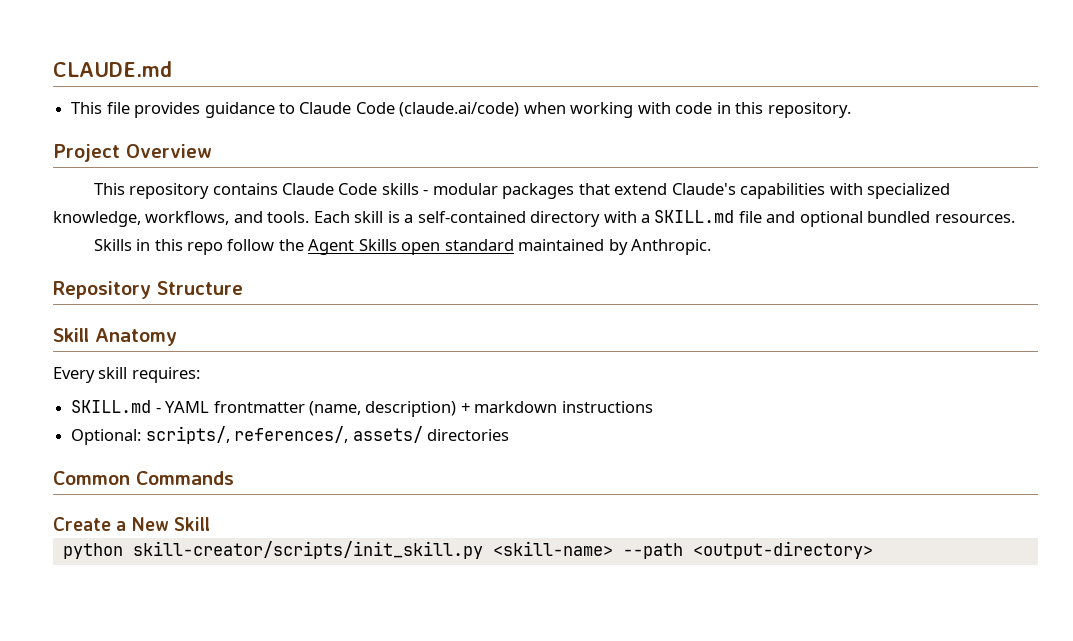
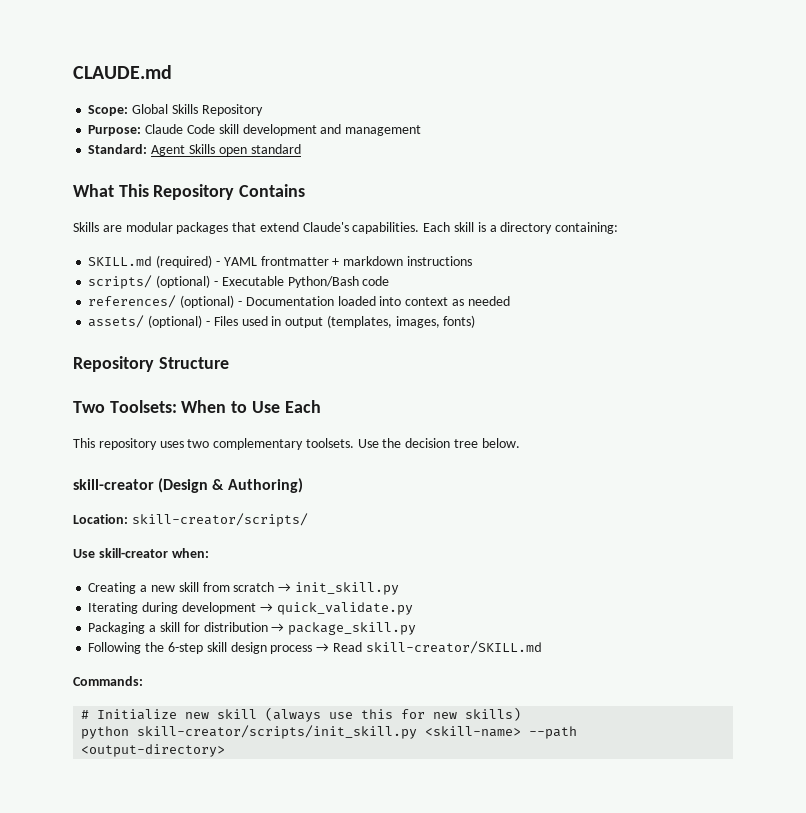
[71,102,851,118] [53,144,212,162] [93,183,429,199] This file provides guidance to Claude Code (claude.ai/code) when working with code in this repository. // Project Overview // This repository contains Claude Code skills - -> [88,104,263,116] [88,124,422,136] [88,144,301,156] [73,184,306,200] [73,222,122,232] Scope: Global Skills Repository // Purpose: Claude Code skill development and management // Standard: Agent Skills open standard // What This Repository Contains // Skills are
[740,183,950,199] [53,210,1015,227] [93,239,712,255] [53,281,243,299] [53,328,177,346] [53,367,200,383] [71,400,653,417] [71,426,509,445] [53,471,234,485] [53,517,211,531] capabilities with specialized knowledge, workflows, and tools. Each skill is a self-contained directory with a SKILL.md file and optional bundled resources. // Skills in this repo follow the Agent Skills open standard maintained by Anthropic. // Repository Structure // Skill Anatomy // Every skill requires: // SKILL.md - YAML frontmatter (name, description) + markdown instructions // Optional: scripts/, references/, assets/ directories // Common Commands // Create a New Skill -> [352,222,619,234] [88,255,472,268] [88,275,390,289] [88,295,510,308] [88,315,476,328] [73,356,229,372] [73,400,321,413] [73,438,520,450] [73,478,303,493] [73,513,308,527] [73,548,209,558] [88,582,399,595] [88,602,413,615] [88,622,417,635] [88,641,542,654] [73,676,143,686] [81,707,522,722] capabilities. Each skill is a directory containing: // SKILL.md (required) - YAML frontmatter + markdown instructions // scripts/ (optional) - Executable Python/Bash code // references/ (optional) - Documentation loaded into context as needed // assets/ (optional) - Files used in output (templates, images, fonts) // Repository Structure // Two Toolsets: When to Use Each // This repository uses two complementary toolsets. Use the decision tree below. // skill-creator (Design & Authoring) // Location: skill-creator/scripts/ // Use skill-creator when: // Creating a new skill from scratch → init_skill.py // Iterating during development → quick_validate.py // Packaging a skill for distribution → package_skill.py // Following the 6-step skill design process → Read skill-creator/SKILL.md // Commands: // # Initialize new skill (always use this for new skills)

